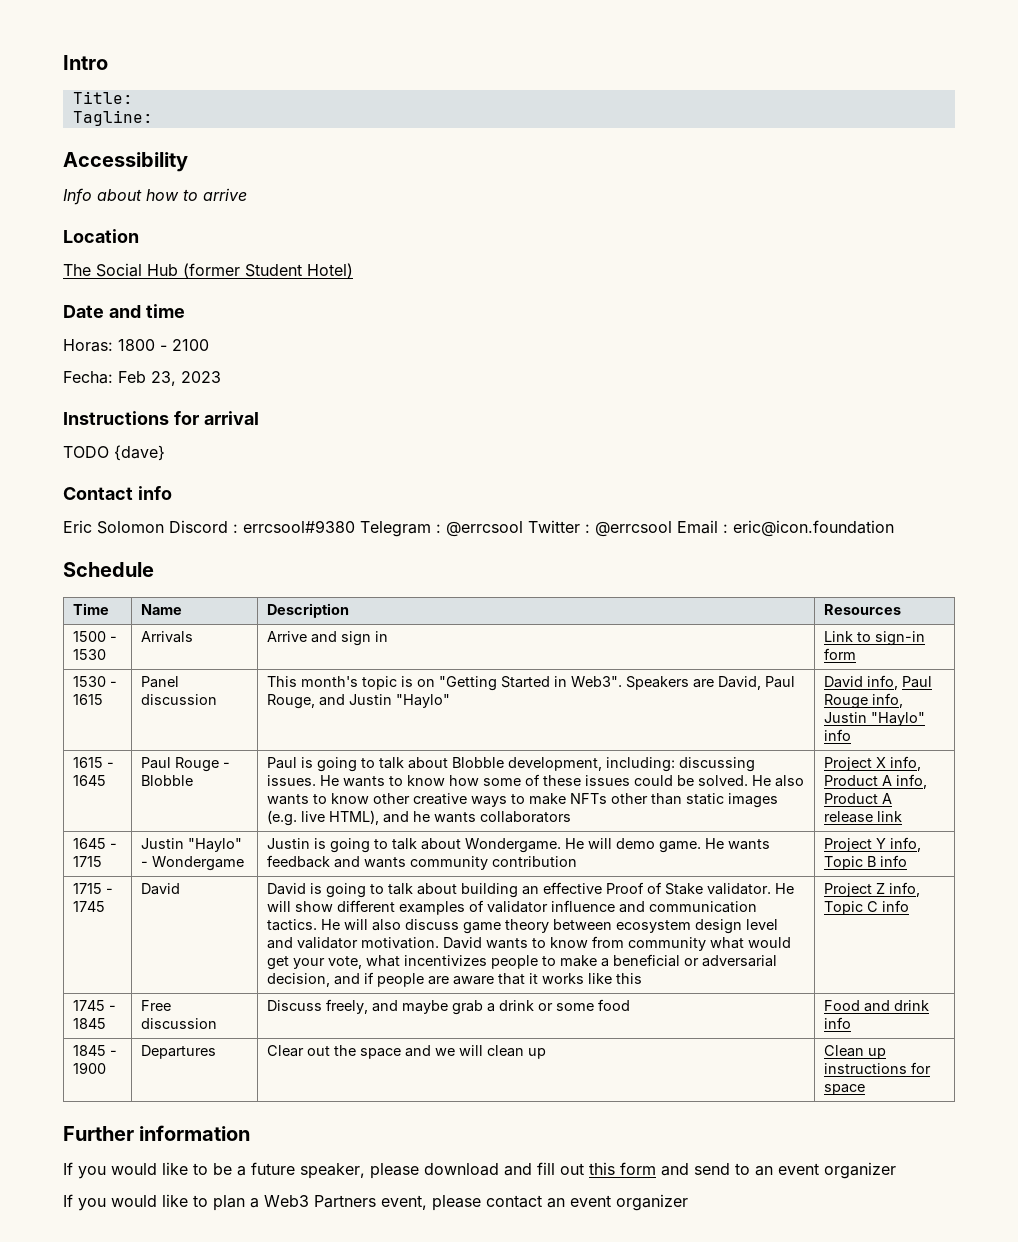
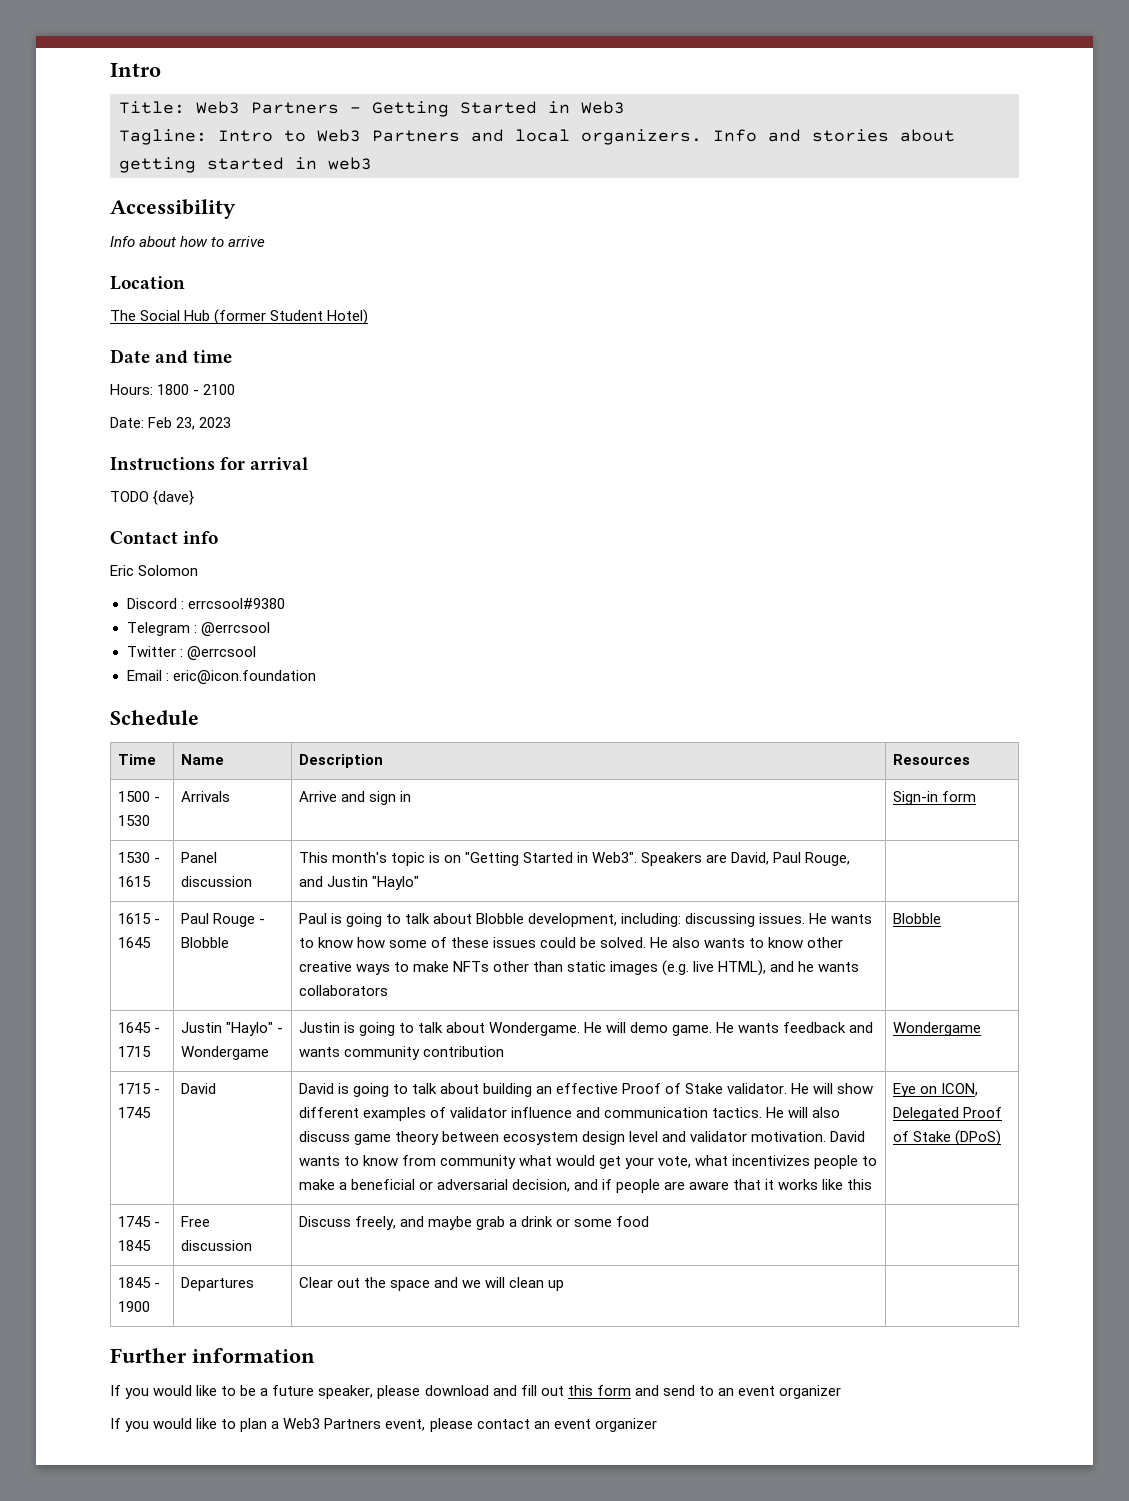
[72,110,153,126] // Tagline: -> [196,101,625,117] [119,129,955,145] [119,157,372,173] Web3 Partners - Getting Started in Web3 // Tagline: Intro to Web3 Partners and local organizers. Info and stories about getting started in web3
[63,339,113,352] Horas: -> [110,384,153,395] Hours:
[63,371,113,384] Fecha: -> [110,417,144,428] Date:
(164, 527) none -> (199, 570) //
(355, 526) none -> (285, 603) //
(523, 529) none -> (270, 629) //
(672, 529) none -> (256, 653) //
[824,631,926,646] Link to sign-in -> [892,791,938,805] Sign-in
[824,675,933,690] [824,693,904,709] [824,712,926,726] [824,729,852,741] David info, Paul Rouge info, Justin "Haylo" info -> (419, 883) none
[824,756,922,771] [824,774,928,789] [824,793,893,804] [824,811,903,823] Project X info, Product A info, Product A release link -> [892,913,941,924] Blobble
[824,837,922,852] [824,855,908,870] Project Y info, Topic B info -> [892,1022,981,1036] Wondergame
[824,882,921,897] [824,900,910,915] Project Z info, Topic C info -> [892,1083,978,1097] [892,1107,1002,1121] [892,1130,1001,1146] Eye on ICON, Delegated Proof of Stake (DPoS)
[824,1000,930,1012] [824,1017,852,1029] Food and drink info -> (650, 1221) none
[824,1045,887,1059] [824,1062,932,1074] [824,1084,866,1095] Clean up instructions for space -> (565, 1285) none

